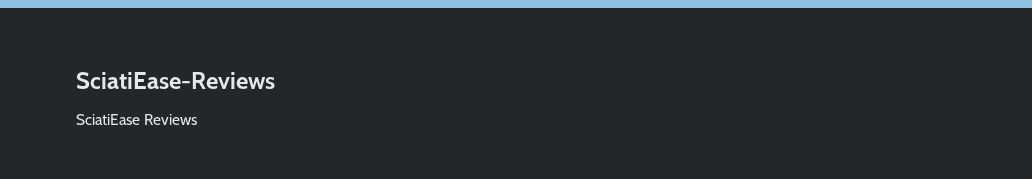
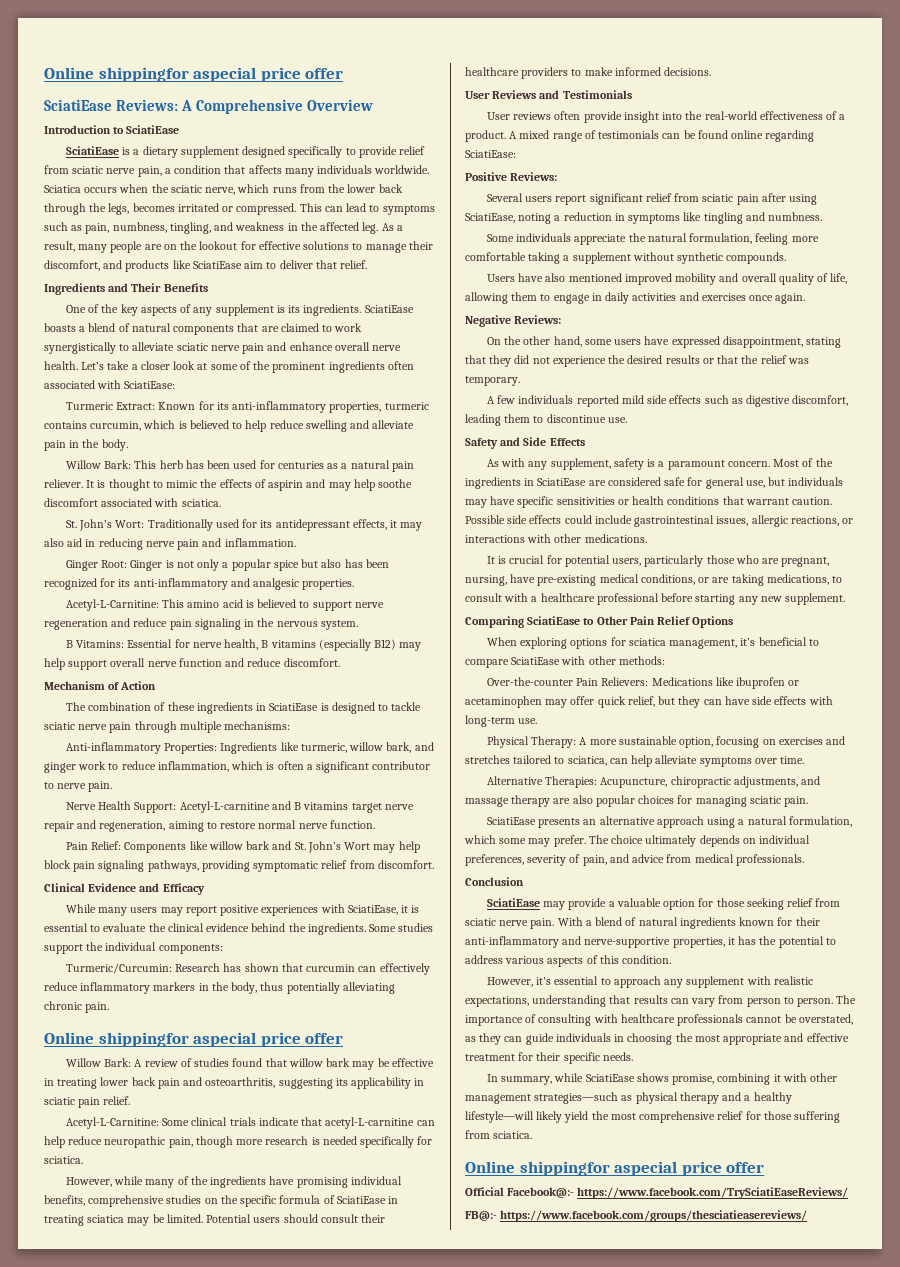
[76,72,275,89] [76,114,198,125] SciatiEase-Reviews // SciatiEase Reviews -> [44,67,344,82] [44,99,374,114] [44,125,180,134] [65,146,426,158] [44,165,430,177] [44,184,403,195] [44,203,435,215] [44,222,403,234] [44,241,433,253] [44,260,368,272] [44,283,208,295] [65,304,414,316] [44,323,363,335] [44,342,402,354] [44,361,414,373] [44,380,176,389] [65,401,429,413] [44,420,415,432] [44,439,128,451] [65,460,414,472] [44,479,413,491] [44,498,221,507] [65,519,423,531] [44,538,296,550] [65,559,389,571] [44,578,355,590] [65,599,384,611] [44,618,358,630] [65,639,422,651] [44,658,340,670] [44,681,157,690] [65,702,422,714] [44,721,291,733] [65,742,434,754] [44,761,431,773] [44,781,113,792] [65,801,414,813] [44,820,375,832] [65,841,420,853] [44,860,434,872] [44,883,205,895] [65,904,420,916] [44,923,434,935] [44,942,223,954] [65,963,430,975] [44,982,395,994] [44,1001,110,1013] [44,1032,344,1047] [65,1058,434,1070] [44,1077,425,1089] [44,1096,131,1108] [65,1117,435,1129] [44,1136,433,1148] [44,1156,83,1164] [65,1176,402,1188] [44,1195,399,1207] [44,1214,386,1226] [465,67,712,79] [465,90,632,99] [486,111,846,123] [465,130,815,142] [465,150,516,158] [465,172,558,181] [486,193,818,205] [465,212,823,224] [486,233,819,245] [465,252,787,264] [486,273,848,285] [465,292,806,304] [465,315,562,327] [486,336,842,348] [465,355,809,367] [465,376,520,386] [486,395,849,407] [465,414,627,426] [465,437,585,449] [486,458,833,470] [465,477,844,489] [465,496,833,508] [465,515,854,527] [465,534,647,543] [486,555,830,567] [465,574,843,586] [465,593,846,605] [465,616,734,628] [486,637,819,649] [465,656,665,668] [486,677,800,689] [465,696,833,708] [465,715,538,727] [486,736,846,748] [465,755,805,767] [486,776,821,788] [465,795,809,807] [486,816,852,828] [464,835,811,847] [465,854,804,866] [465,877,524,886] [486,898,841,910] [465,917,820,929] [465,936,836,948] [465,955,672,967] [486,976,813,988] [465,995,857,1007] [465,1014,853,1026] [465,1033,849,1045] [465,1052,633,1064] [486,1073,838,1085] [465,1092,792,1104] [465,1111,841,1123] [465,1130,533,1139] [465,1161,765,1176] [465,1187,849,1199] [465,1210,808,1222] Online shippingfor aspecial price offer // SciatiEase Reviews: A Comprehensive Overview // Introduction to SciatiEase // SciatiEase is a dietary supplement designed specifically to provide relief from sciatic nerve pain, a condition that affects many individuals worldwide. Sciatica occurs when the sciatic nerve, which runs from the lower back through the legs, becomes irritated or compressed. This can lead to symptoms such as pain, numbness, tingling, and weakness in the affected leg. As a result, many people are on the lookout for effective solutions to manage their discomfort, and products like SciatiEase aim to deliver that relief. // Ingredients and Their Benefits // One of the key aspects of any supplement is its ingredients. SciatiEase boasts a blend of natural components that are claimed to work synergistically to alleviate sciatic nerve pain and enhance overall nerve health. Let’s take a closer look at some of the prominent ingredients often associated with SciatiEase: // Turmeric Extract: Known for its anti-inflammatory properties, turmeric contains curcumin, which is believed to help reduce swelling and alleviate pain in the body. // Willow Bark: This herb has been used for centuries as a natural pain reliever. It is thought to mimic the effects of aspirin and may help soothe discomfort associated with sciatica. // St. John’s Wort: Traditionally used for its antidepressant effects, it may also aid in reducing nerve pain and inflammation. // Ginger Root: Ginger is not only a popular spice but also has been recognized for its anti-inflammatory and analgesic properties. // Acetyl-L-Carnitine: This amino acid is believed to support nerve regeneration and reduce pain signaling in the nervous system. // B Vitamins: Essential for nerve health, B vitamins (especially B12) may help support overall nerve function and reduce discomfort. // Mechanism of Action // The combination of these ingredients in SciatiEase is designed to tackle sciatic nerve pain through multiple mechanisms: // Anti-inflammatory Properties: Ingredients like turmeric, willow bark, and ginger work to reduce inflammation, which is often a significant contributor to nerve pain. // Nerve Health Support: Acetyl-L-carnitine and B vitamins target nerve repair and regeneration, aiming to restore normal nerve function. // Pain Relief: Components like willow bark and St. John’s Wort may help block pain signaling pathways, providing symptomatic relief from discomfort. // Clinical Evidence and Efficacy // While many users may report positive experiences with SciatiEase, it is essential to evaluate the clinical evidence behind the ingredients. Some studies support the individual components: // Turmeric/Curcumin: Research has shown that curcumin can effectively reduce inflammatory markers in the body, thus potentially alleviating chronic pain. // Online shippingfor aspecial price offer // Willow Bark: A review of studies found that willow bark may be effective in treating lower back pain and osteoarthritis, suggesting its applicability in sciatic pain relief. // Acetyl-L-Carnitine: Some clinical trials indicate that acetyl-L-carnitine can help reduce neuropathic pain, though more research is needed specifically for sciatica. // However, while many of the ingredients have promising individual benefits, comprehensive studies on the specific formula of SciatiEase in treating sciatica may be limited. Potential users should consult their healthcare providers to make informed decisions. // User Reviews and Testimonials // User reviews often provide insight into the real-world effectiveness of a product. A mixed range of testimonials can be found online regarding SciatiEase: // Positive Reviews: // Several users report significant relief from sciatic pain after using SciatiEase, noting a reduction in symptoms like tingling and numbness. // Some individuals appreciate the natural formulation, feeling more comfortable taking a supplement without synthetic compounds. // Users have also mentioned improved mobility and overall quality of life, allowing them to engage in daily activities and exercises once again. // Negative Reviews: // On the other hand, some users have expressed disappointment, stating that they did not experience the desired results or that the relief was temporary. // A few individuals reported mild side effects such as digestive discomfort, leading them to discontinue use. // Safety and Side Effects // As with any supplement, safety is a paramount concern. Most of the ingredients in SciatiEase are considered safe for general use, but individuals may have specific sensitivities or health conditions that warrant caution. Possible side effects could include gastrointestinal issues, allergic reactions, or interactions with other medications. // It is crucial for potential users, particularly those who are pregnant, nursing, have pre-existing medical conditions, or are taking medications, to consult with a healthcare professional before starting any new supplement. // Comparing SciatiEase to Other Pain Relief Options // When exploring options for sciatica management, it’s beneficial to compare SciatiEase with other methods: // Over-the-counter Pain Relievers: Medications like ibuprofen or acetaminophen may offer quick relief, but they can have side effects with long-term use. // Physical Therapy: A more sustainable option, focusing on exercises and stretches tailored to sciatica, can help alleviate symptoms over time. // Alternative Therapies: Acupuncture, chiropractic adjustments, and massage therapy are also popular choices for managing sciatic pain. // SciatiEase presents an alternative approach using a natural formulation, which some may prefer. The choice ultimately depends on individual preferences, severity of pain, and advice from medical professionals. // Conclusion // SciatiEase may provide a valuable option for those seeking relief from sciatic nerve pain. With a blend of natural ingredients known for their anti-inflammatory and nerve-supportive properties, it has the potential to address various aspects of this condition. // However, it's essential to approach any supplement with realistic expectations, understanding that results can vary from person to person. The importance of consulting with healthcare professionals cannot be overstated, as they can guide individuals in choosing the most appropriate and effective treatment for their specific needs. // In summary, while SciatiEase shows promise, combining it with other management strategies—such as physical therapy and a healthy lifestyle—will likely yield the most comprehensive relief for those suffering from sciatica. // Online shippingfor aspecial price offer // Official Facebook@:- https://www.facebook.com/TrySciatiEaseReviews/ // FB@:- https://www.facebook.com/groups/thesciatieasereviews/

